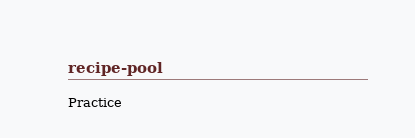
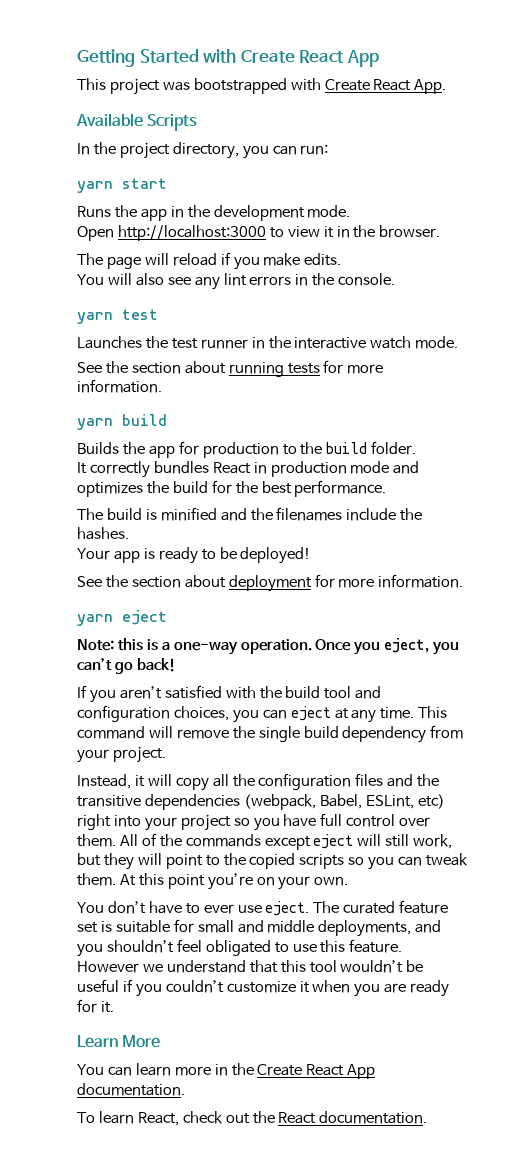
[68,62,163,76] [68,98,122,107] recipe-pool // Practice -> [77,49,379,67] [77,78,447,95] [76,113,198,131] [77,142,329,159] [77,178,167,193] [77,205,351,221] [77,225,441,241] [77,252,342,270] [77,273,396,290] [77,309,158,324] [77,336,459,349] [77,360,384,377] [77,379,162,393] [77,414,167,430] [77,441,417,458] [77,461,420,478] [77,480,387,497] [77,507,423,521] [77,527,129,540] [77,547,312,564] [77,574,464,592] [77,610,167,626] [77,638,460,655] [77,658,176,674] [77,685,382,703] [77,705,448,723] [77,725,464,743] [77,746,166,763] [77,773,440,791] [77,794,445,810] [77,813,431,831] [77,833,453,850] [77,853,469,870] [77,873,349,890] [77,900,449,916] [77,919,442,937] [77,939,403,957] [77,960,424,973] [77,979,450,997] [77,999,114,1013] [77,1035,161,1048] [77,1063,376,1079] [77,1083,185,1096] [77,1111,428,1126] Getting Started with Create React App // This project was bootstrapped with Create React App. // Available Scripts // In the project directory, you can run: // yarn start // Runs the app in the development mode. // Open http://localhost:3000 to view it in the browser. // The page will reload if you make edits. // You will also see any lint errors in the console. // yarn test // Launches the test runner in the interactive watch mode. // See the section about running tests for more information. // yarn build // Builds the app for production to the build folder. // It correctly bundles React in production mode and optimizes the build for the best performance. // The build is minified and the filenames include the hashes. // Your app is ready to be deployed! // See the section about deployment for more information. // yarn eject // Note: this is a one-way operation. Once you eject, you can’t go back! // If you aren’t satisfied with the build tool and configuration choices, you can eject at any time. This command will remove the single build dependency from your project. // Instead, it will copy all the configuration files and the transitive dependencies (webpack, Babel, ESLint, etc) right into your project so you have full control over them. All of the commands except eject will still work, but they will point to the copied scripts so you can tweak them. At this point you’re on your own. // You don’t have to ever use eject. The curated feature set is suitable for small and middle deployments, and you shouldn’t feel obligated to use this feature. However we understand that this tool wouldn’t be useful if you couldn’t customize it when you are ready for it. // Learn More // You can learn more in the Create React App documentation. // To learn React, check out the React documentation.

